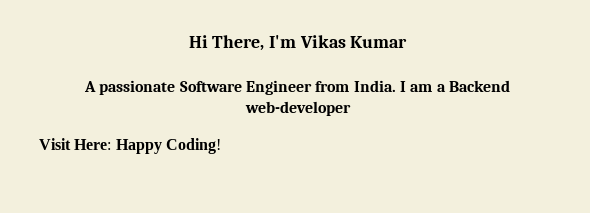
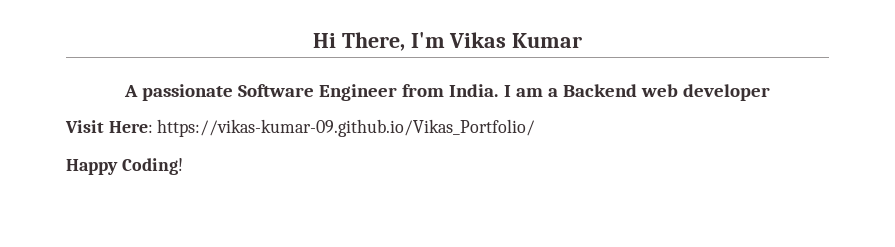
[244,101,351,116] web-developer -> [641,84,771,101] web developer
(112, 144) none -> [157,119,536,137] https://vikas-kumar-09.github.io/Vikas_Portfolio/ //

